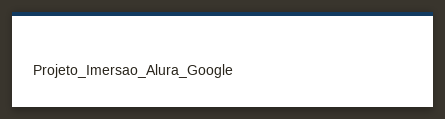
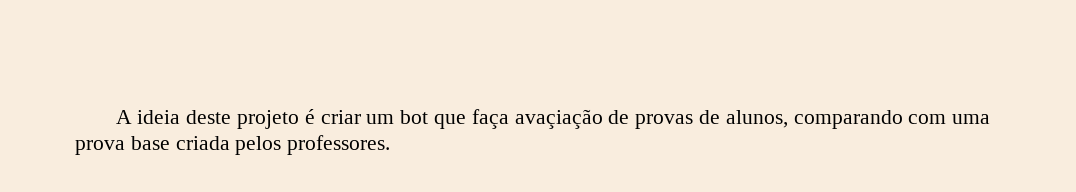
[33,64,233,78] Projeto_Imersao_Alura_Google -> [115,109,991,129] [75,135,391,155] A ideia deste projeto é criar um bot que faça avaçiação de provas de alunos, comparando com uma prova base criada pelos professores.

